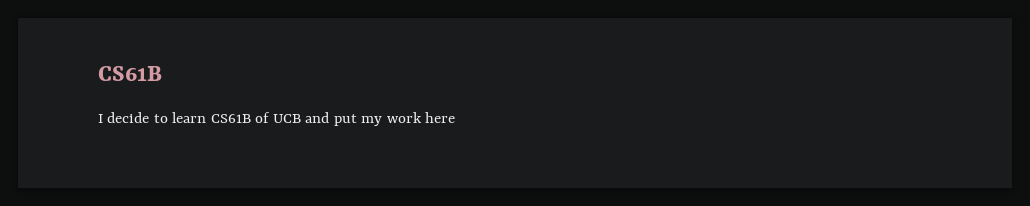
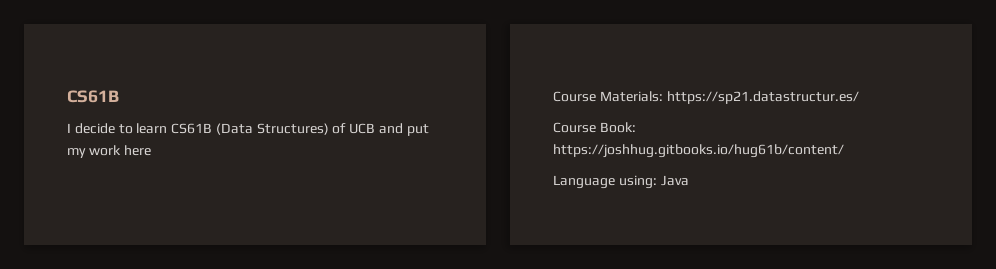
(251, 118) none -> [215,123,329,135] (Data Structures)
(456, 117) none -> [553,91,859,104] [553,122,636,133] [553,144,844,158] [553,175,689,189] // Course Materials: https://sp21.datastructur.es/ // Course Book: https://joshhug.gitbooks.io/hug61b/content/ // Language using: Java

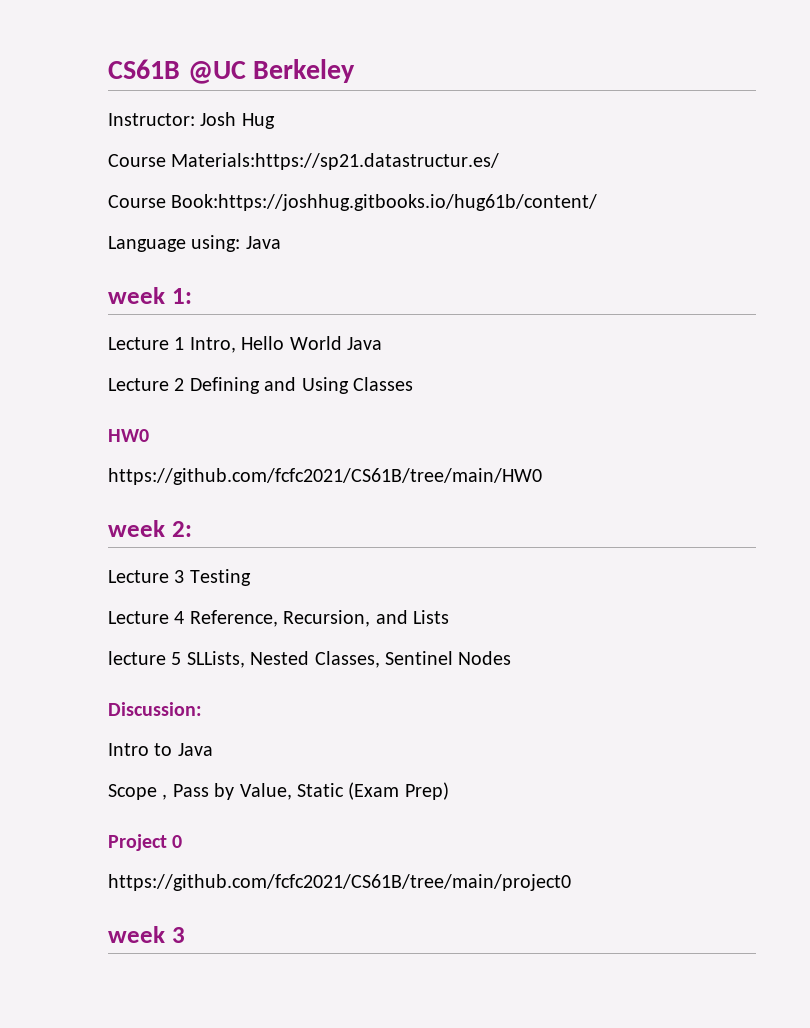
[67,90,119,103] [67,123,429,136] [67,145,151,158] [553,91,859,104] [553,122,636,133] [553,144,844,158] CS61B // I decide to learn CS61B (Data Structures) of UCB and put my work here // Course Materials: https://sp21.datastructur.es/ // Course Book: https://joshhug.gitbooks.io/hug61b/content/ -> [108,59,356,84] [108,112,275,129] [108,153,500,170] [108,194,598,211] CS61B @UC Berkeley // Instructor: Josh Hug // Course Materials:https://sp21.datastructur.es/ // Course Book:https://joshhug.gitbooks.io/hug61b/content/
(689, 180) none -> [108,287,192,304] [108,336,382,353] [108,377,413,394] [108,429,149,442] [108,468,542,485] [108,520,192,537] [108,569,251,586] [108,610,449,627] [108,651,512,668] [108,702,202,716] [108,743,213,756] [108,782,449,800] [108,834,183,851] [108,874,571,891] [108,926,185,943] // week 1: // Lecture 1 Intro, Hello World Java // Lecture 2 Defining and Using Classes // HW0 // https://github.com/fcfc2021/CS61B/tree/main/HW0 // week 2: // Lecture 3 Testing // Lecture 4 Reference, Recursion, and Lists // lecture 5 SLLists, Nested Classes, Sentinel Nodes // Discussion: // Intro to Java // Scope , Pass by Value, Static (Exam Prep) // Project 0 // https://github.com/fcfc2021/CS61B/tree/main/project0 // week 3

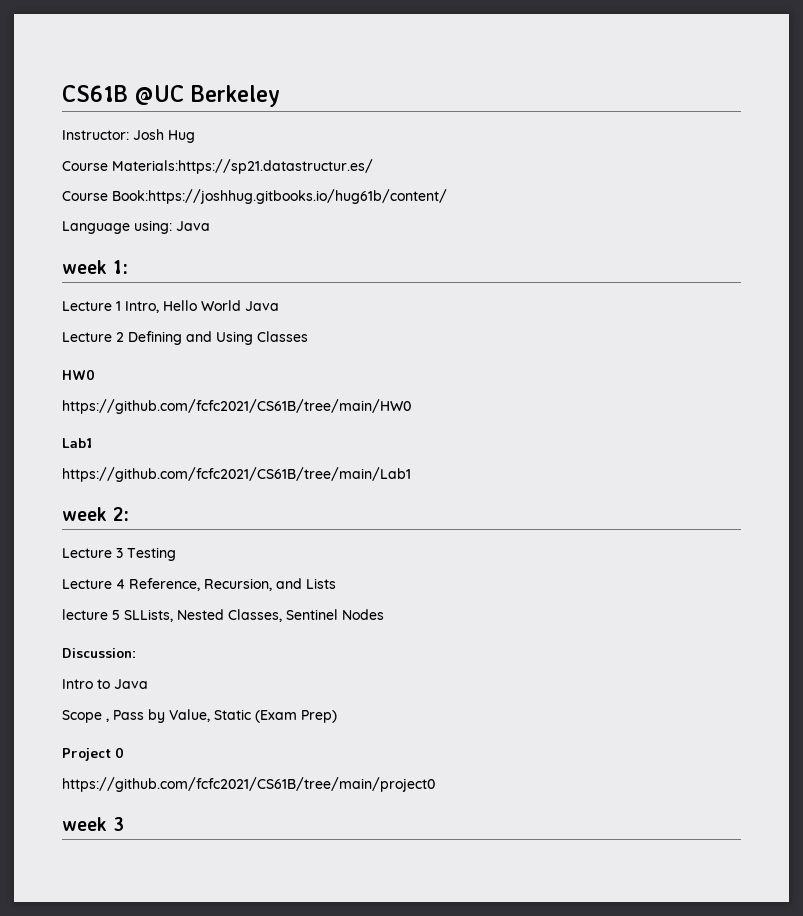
(542, 476) none -> [62,438,92,448] [62,467,411,482] // Lab1 // https://github.com/fcfc2021/CS61B/tree/main/Lab1

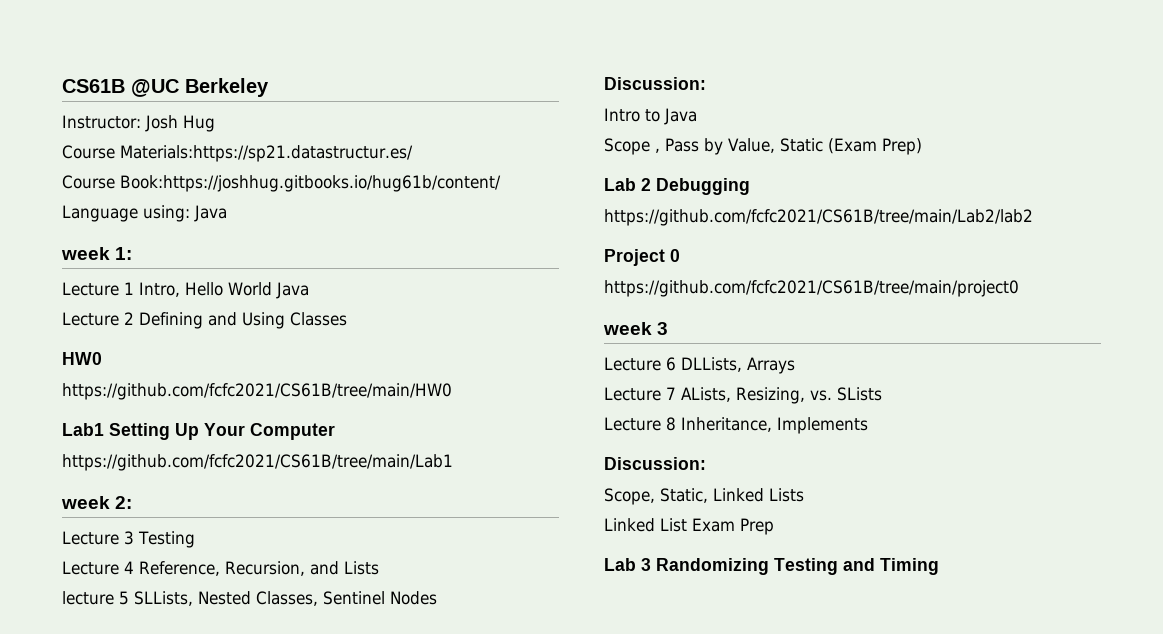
(92, 443) none -> [109,423,335,440] Setting Up Your Computer
(337, 716) none -> [604,178,750,195] [604,209,1033,226] // Lab 2 Debugging // https://github.com/fcfc2021/CS61B/tree/main/Lab2/lab2
(124, 824) none -> [604,357,795,374] [604,387,882,404] [604,417,868,434] [604,457,706,470] [604,488,804,505] [604,518,774,535] [604,558,939,575] // Lecture 6 DLLists, Arrays // Lecture 7 ALists, Resizing, vs. SLists // Lecture 8 Inheritance, Implements // Discussion: // Scope, Static, Linked Lists // Linked List Exam Prep // Lab 3 Randomizing Testing and Timing

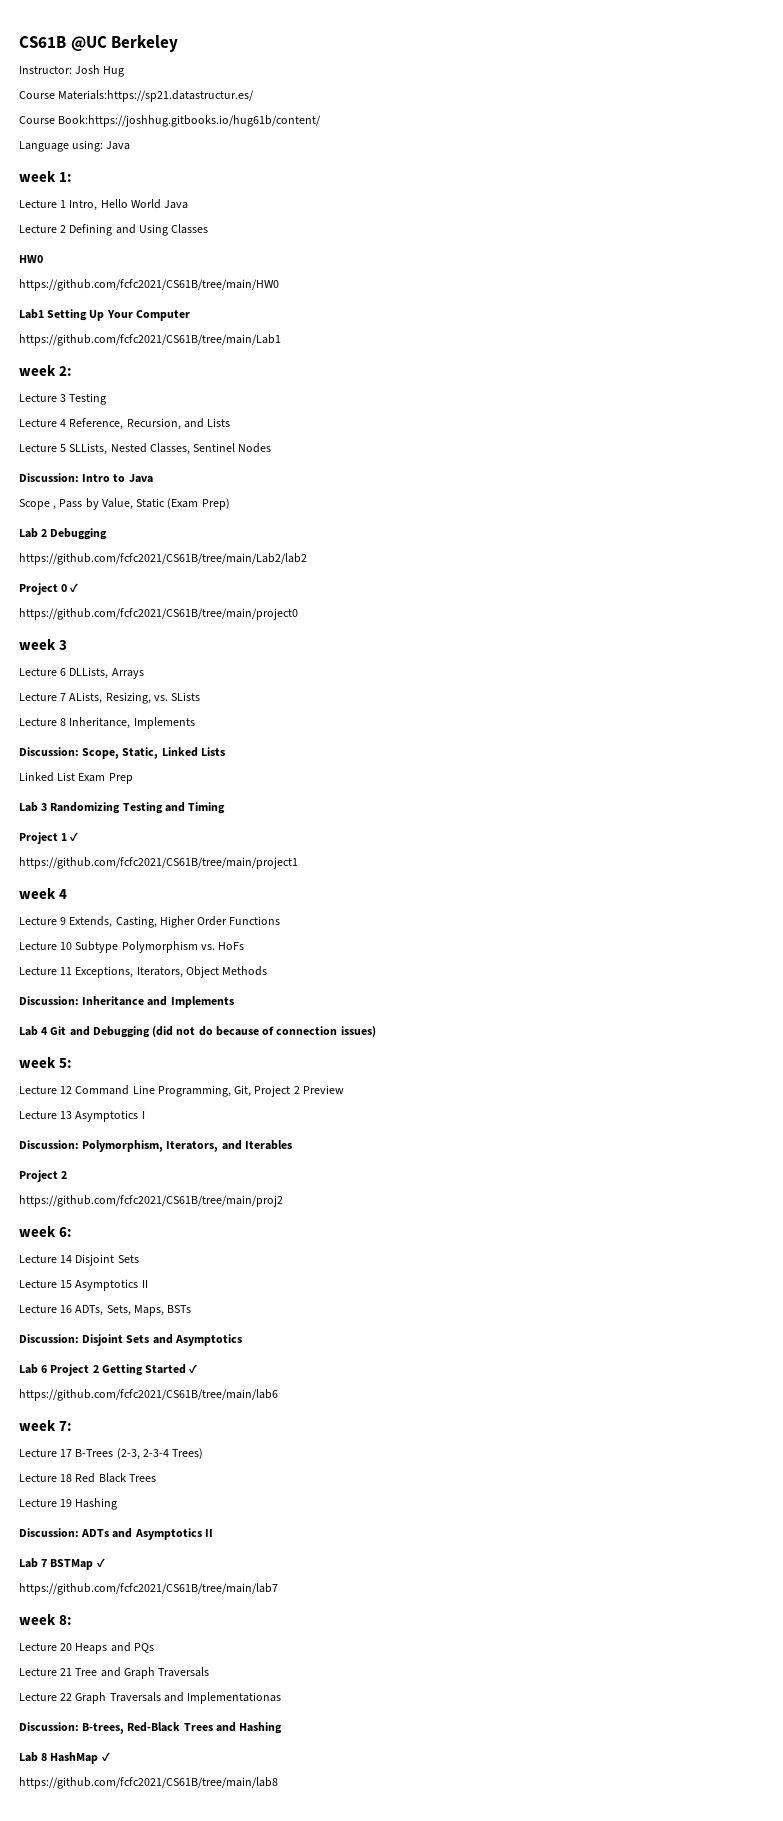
[62,591,114,605] lecture -> [19,444,57,452] Lecture
(706, 83) // -> (79, 477) none
(680, 255) none -> [70,583,79,592] ✓
(706, 463) // -> (79, 751) none
(939, 566) none -> [19,832,79,844] [19,857,298,869] [19,888,68,899] [19,916,281,928] [19,941,245,953] [19,966,268,978] [19,996,234,1008] [19,1026,376,1038] [19,1057,73,1068] [19,1085,344,1097] [19,1110,145,1122] [19,1140,292,1152] [19,1170,68,1182] [19,1195,283,1207] [19,1226,73,1237] [19,1254,139,1266] [19,1279,148,1291] [19,1305,192,1316] [19,1334,242,1346] [19,1364,198,1376] [19,1389,278,1401] [19,1420,73,1431] [19,1448,204,1460] [19,1473,156,1483] [19,1498,118,1510] [19,1528,213,1540] [19,1558,105,1570] [19,1583,278,1595] [19,1614,73,1625] [19,1642,154,1654] [19,1667,210,1679] [19,1692,282,1704] [19,1722,283,1734] [19,1752,110,1764] [19,1777,278,1789] // Project 1 ✓ // https://github.com/fcfc2021/CS61B/tree/main/project1 // week 4 // Lecture 9 Extends, Casting, Higher Order Functions // Lecture 10 Subtype Polymorphism vs. HoFs // Lecture 11 Exceptions, Iterators, Object Methods // Discussion: Inheritance and Implements // Lab 4 Git and Debugging (did not do because of connection issues) // week 5: // Lecture 12 Command Line Programming, Git, Project 2 Preview // Lecture 13 Asymptotics I // Discussion: Polymorphism, Iterators, and Iterables // Project 2 // https://github.com/fcfc2021/CS61B/tree/main/proj2 // week 6: // Lecture 14 Disjoint Sets // Lecture 15 Asymptotics II // Lecture 16 ADTs, Sets, Maps, BSTs // Discussion: Disjoint Sets and Asymptotics // Lab 6 Project 2 Getting Started ✓ // https://github.com/fcfc2021/CS61B/tree/main/lab6 // week 7: // Lecture 17 B-Trees (2-3, 2-3-4 Trees) // Lecture 18 Red Black Trees // Lecture 19 Hashing // Discussion: ADTs and Asymptotics II // Lab 7 BSTMap ✓ // https://github.com/fcfc2021/CS61B/tree/main/lab7 // week 8: // Lecture 20 Heaps and PQs // Lecture 21 Tree and Graph Traversals // Lecture 22 Graph Traversals and Implementationas // Discussion: B-trees, Red-Black Trees and Hashing // Lab 8 HashMap ✓ // https://github.com/fcfc2021/CS61B/tree/main/lab8

